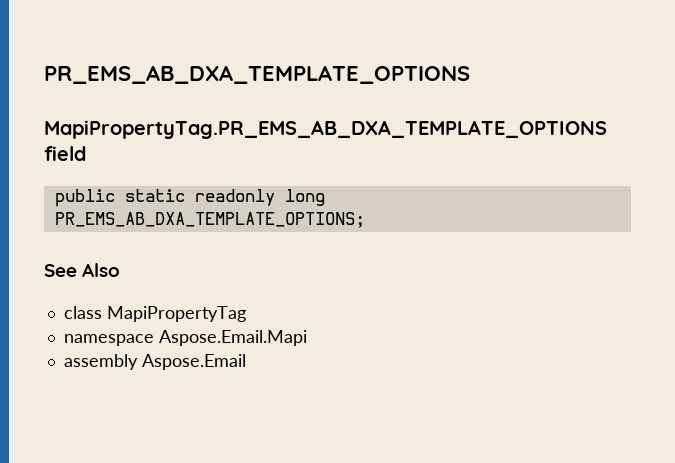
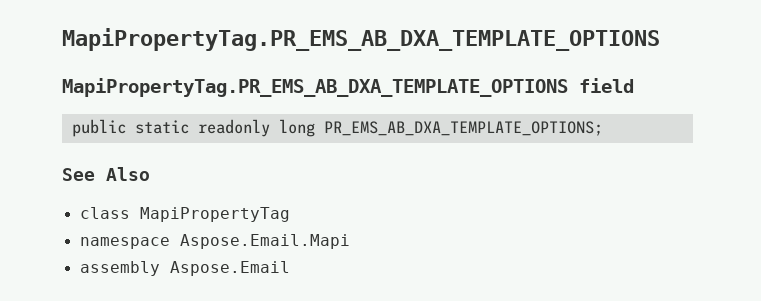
[44,65,470,84] PR_EMS_AB_DXA_TEMPLATE_OPTIONS -> [62,28,660,51] MapiPropertyTag.PR_EMS_AB_DXA_TEMPLATE_OPTIONS

